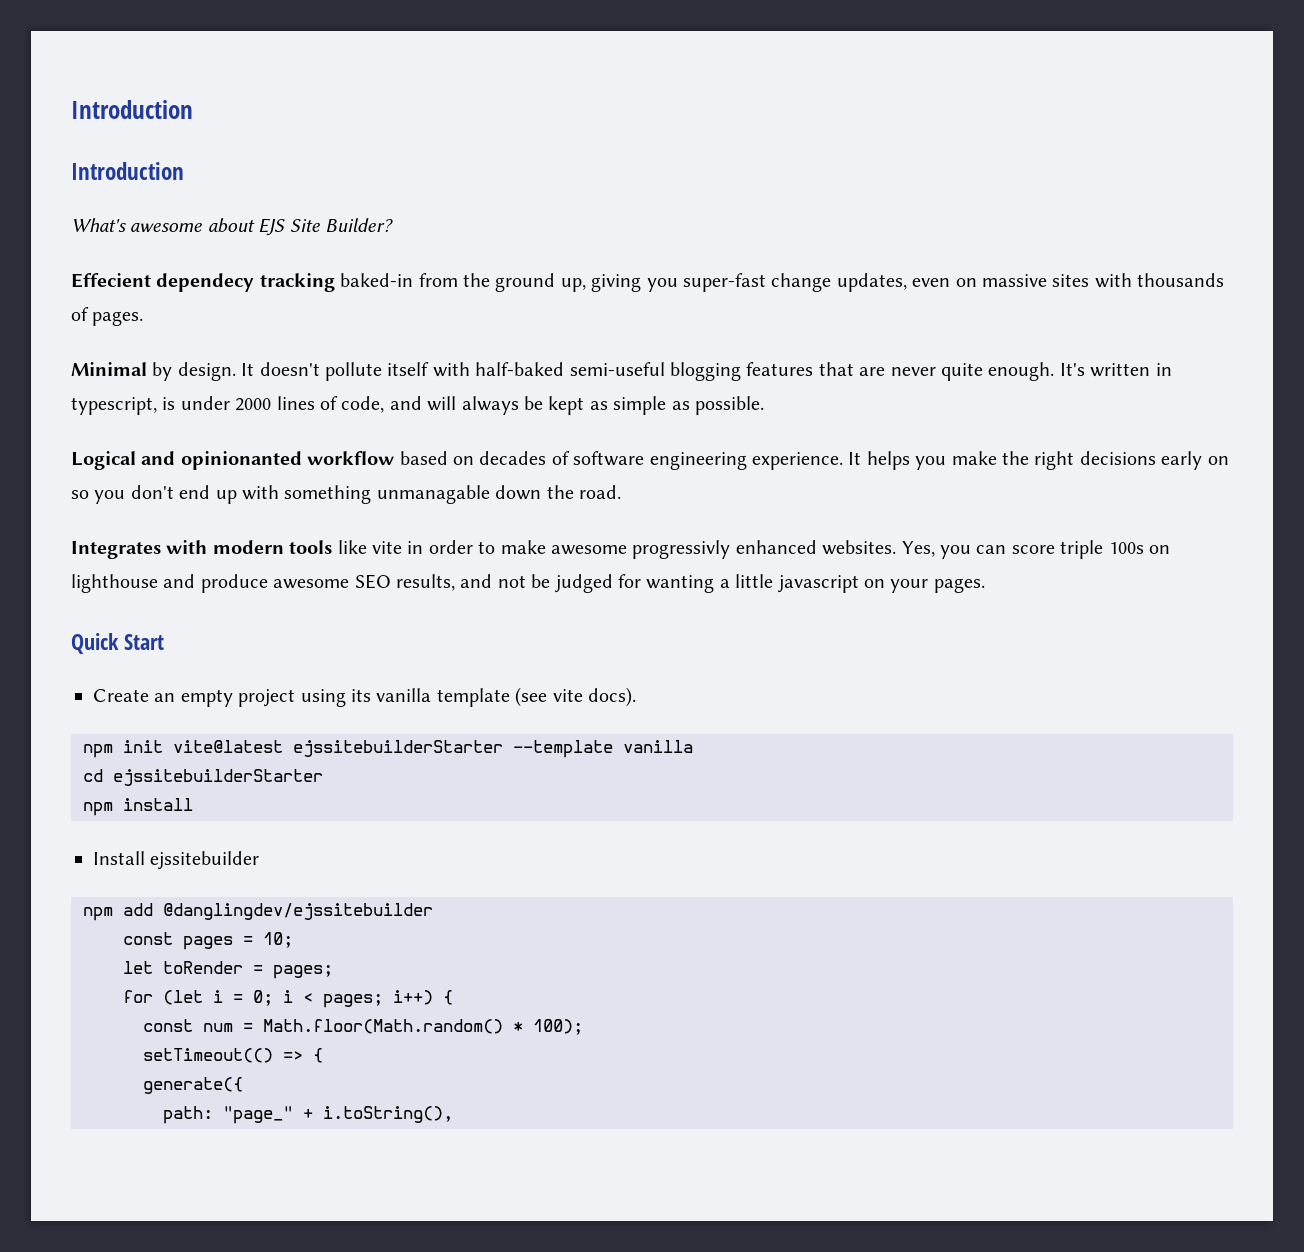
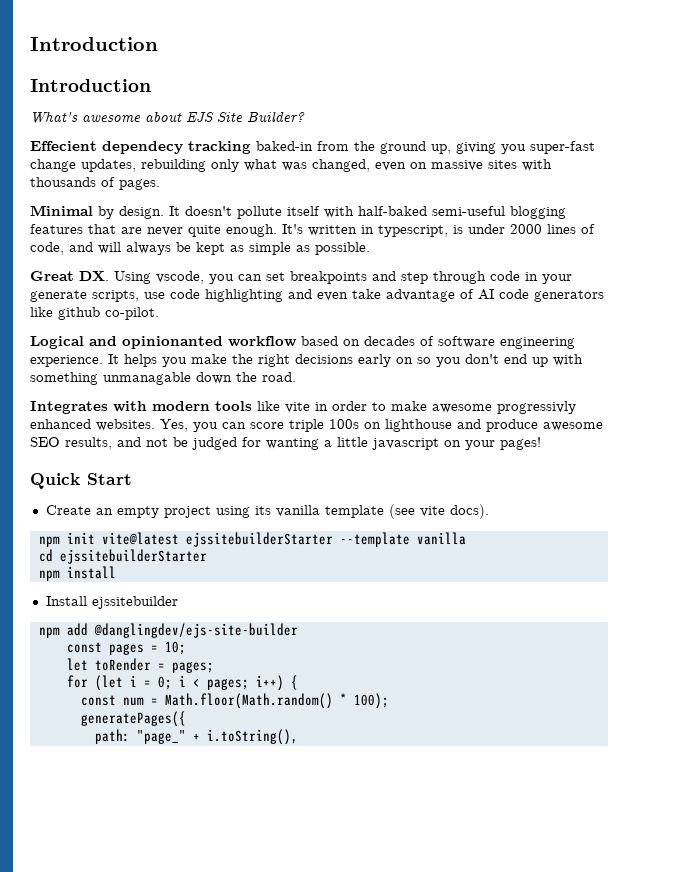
(907, 282) none -> [141,159,370,172] rebuilding only what was changed,
(764, 405) none -> [30,271,572,284] [30,289,604,302] [30,307,159,320] // Great DX. Using vscode, you can set breakpoints and step through code in your generate scripts, use code highlighting and even take advantage of AI code generators like github co-pilot.
[933,578,985,593] pages. -> [500,437,541,450] pages!
[163,903,433,920] @danglingdev/ejssitebuilder -> [93,623,298,638] @danglingdev/ejs-site-builder
[143,1048,323,1063] [143,1077,243,1094] setTimeout(() => { // generate({ -> [80,711,186,727] generatePages({

